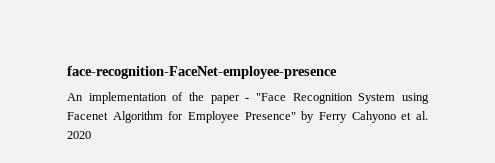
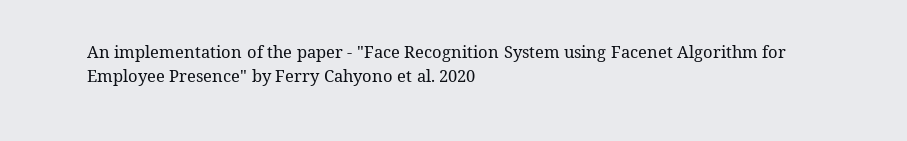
[67,66,337,79] face-recognition-FaceNet-employee-presence // -> (87, 52) none

